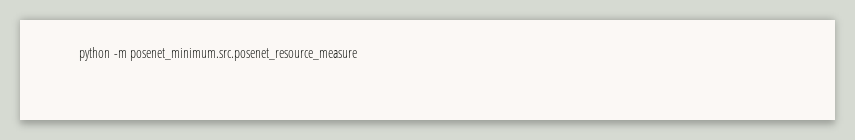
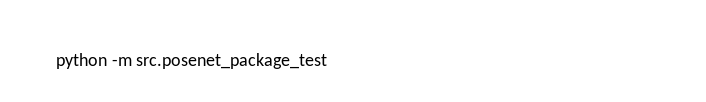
[130,48,358,61] posenet_minimum.src.posenet_resource_measure -> [136,53,328,69] src.posenet_package_test

